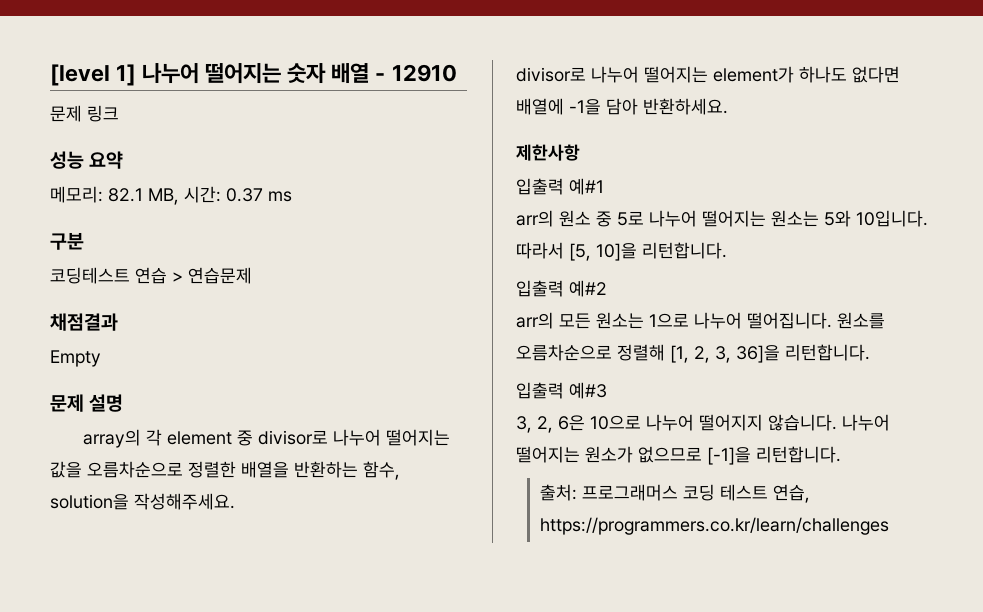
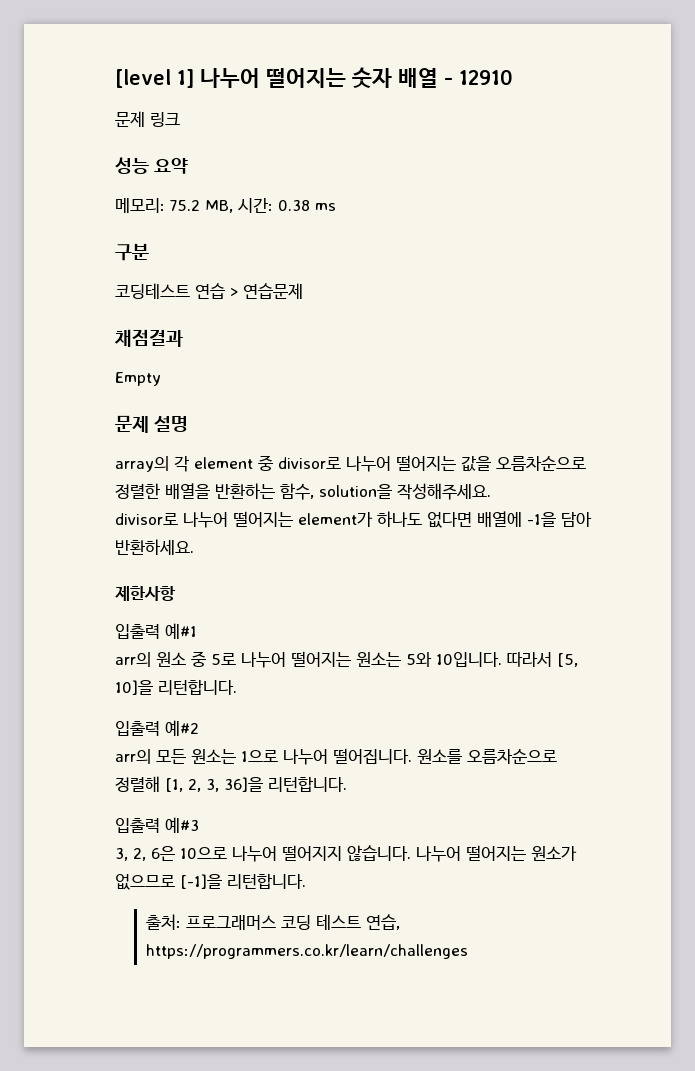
[108,188,143,202] 82.1 -> [170,200,200,211] 75.2
[226,188,263,202] 0.37 -> [278,200,310,211] 0.38

